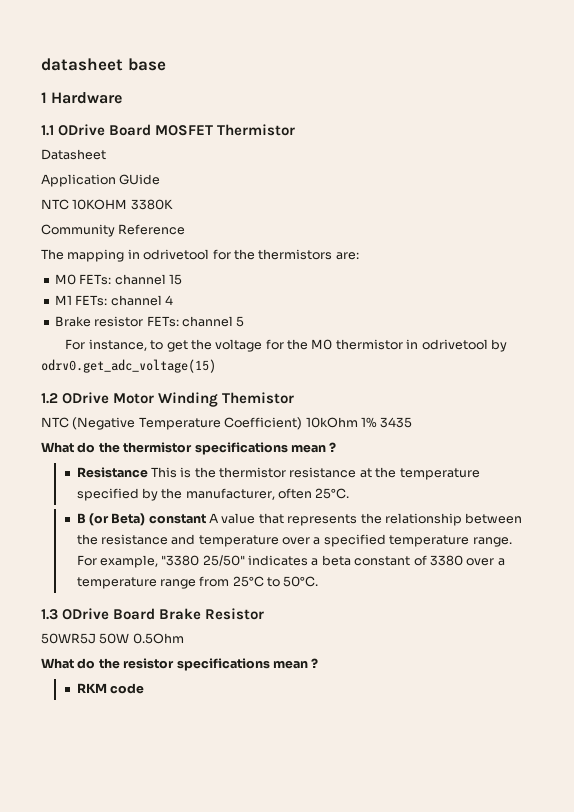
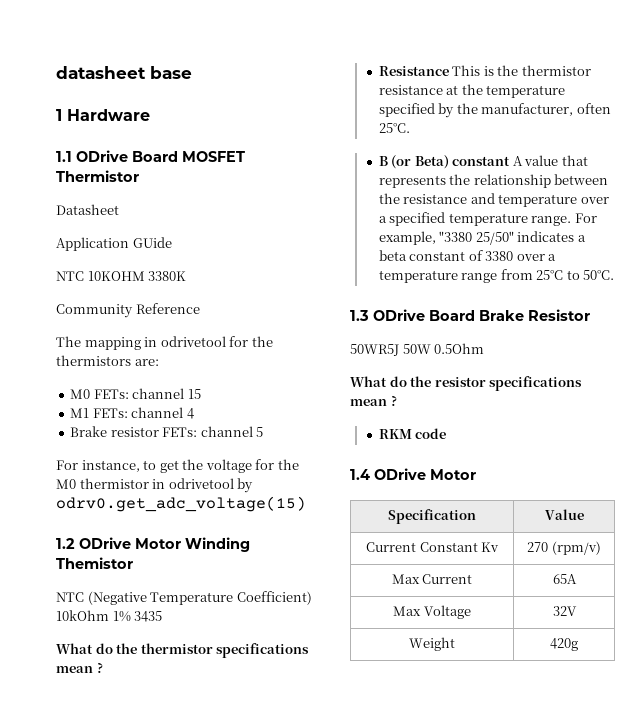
(144, 688) none -> [350,468,476,480] [388,509,476,524] [544,509,584,520] [365,542,500,552] [527,541,601,555] [391,574,473,584] [552,574,577,584] [393,605,471,619] [552,606,577,616] [409,637,455,651] [550,638,578,651] // 1.4 ODrive Motor // Specification | Value // Current Constant Kv | 270 (rpm/v) // Max Current | 65A // Max Voltage | 32V // Weight | 420g

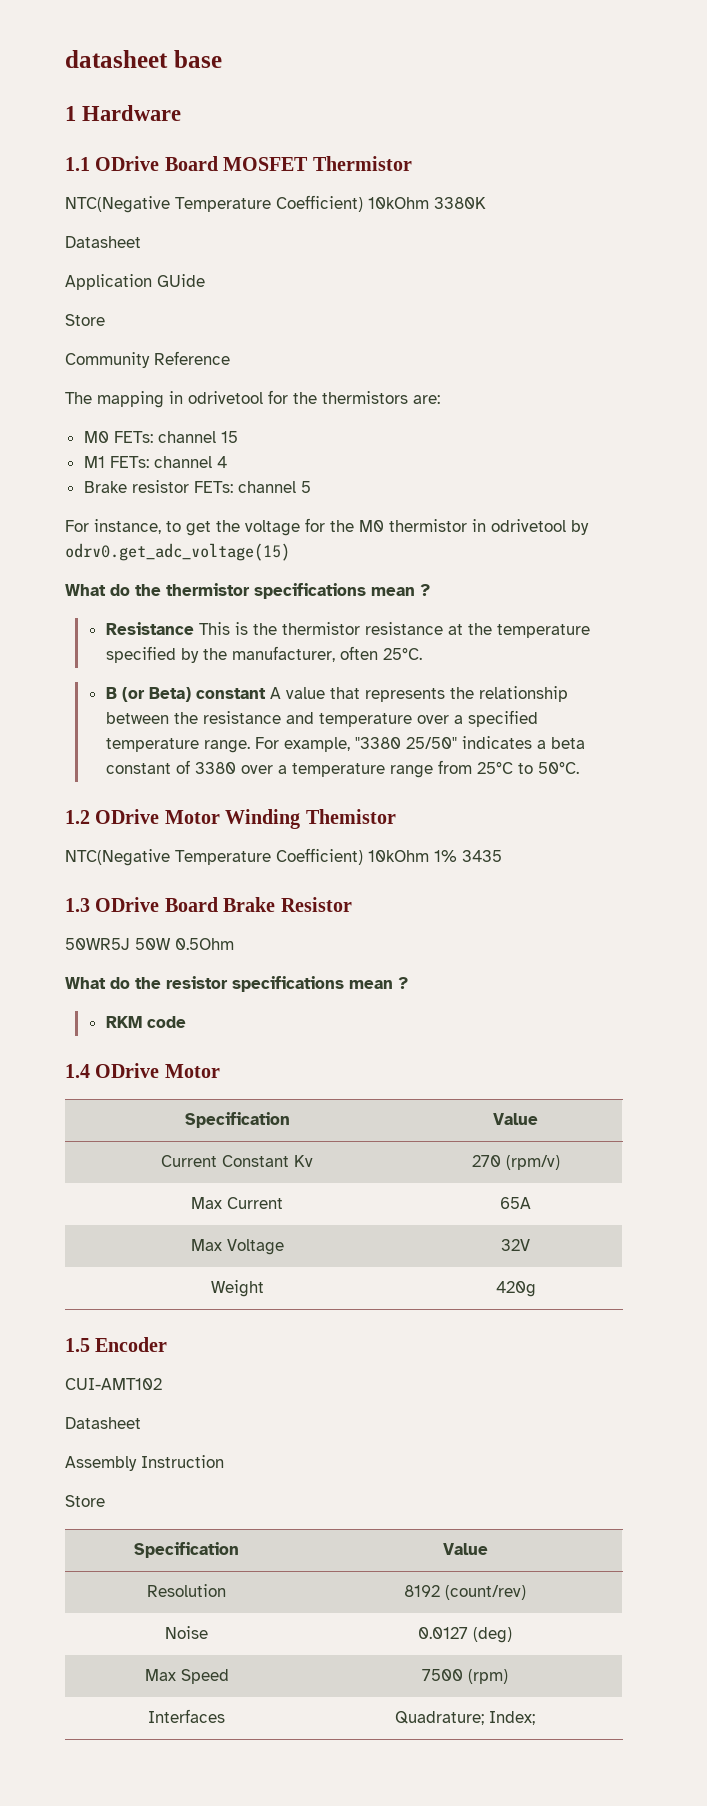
(139, 176) none -> [65,195,486,213] // NTC(Negative Temperature Coefficient) 10kOhm 3380K
[56,271,187,281] NTC 10KOHM 3380K -> [65,314,105,326] Store
[56,537,250,552] [56,557,133,569] [56,591,312,605] [56,610,163,622] // 1.2 ODrive Motor Winding Themistor // NTC (Negative Temperature Coefficient) 10kOhm 1% 3435 -> (290, 552) none
(615, 275) none -> [65,809,396,829] [65,848,502,866] // 1.2 ODrive Motor Winding Themistor // NTC(Negative Temperature Coefficient) 10kOhm 1% 3435
(578, 644) none -> [65,1337,168,1352] [65,1378,162,1390] [65,1417,141,1429] [65,1455,224,1471] [65,1495,105,1507] [134,1542,239,1558] [442,1543,488,1555] [147,1584,226,1597] [404,1585,526,1600] [165,1626,208,1639] [418,1627,512,1643] [144,1669,229,1684] [422,1669,508,1684] [148,1709,225,1723] [395,1711,535,1725] // 1.5 Encoder // CUI-AMT102 // Datasheet // Assembly Instruction // Store // Specification | Value // Resolution | 8192 (count/rev) // Noise | 0.0127 (deg) // Max Speed | 7500 (rpm) // Interfaces | Quadrature; Index;

